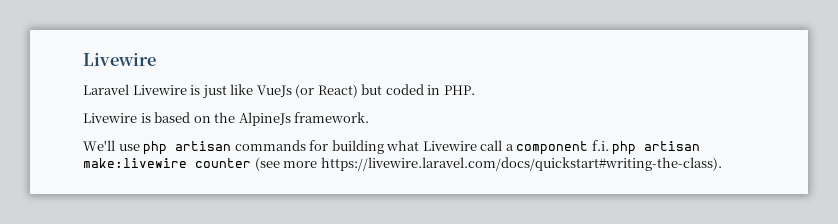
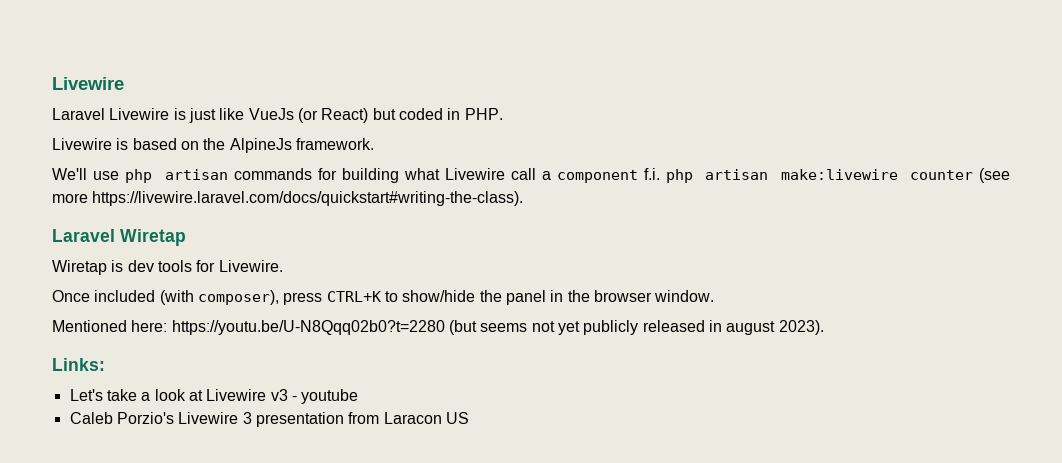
(722, 164) none -> [52,229,186,246] [52,260,283,275] [52,290,715,305] [52,320,824,335] [52,358,105,371] [69,389,359,404] [69,412,469,427] // Laravel Wiretap // Wiretap is dev tools for Livewire. // Once included (with composer), press CTRL+K to show/hide the panel in the browser window. // Mentioned here: https://youtu.be/U-N8Qqq02b0?t=2280 (but seems not yet publicly released in august 2023). // Links: // Let's take a look at Livewire v3 - youtube // Caleb Porzio's Livewire 3 presentation from Laracon US

